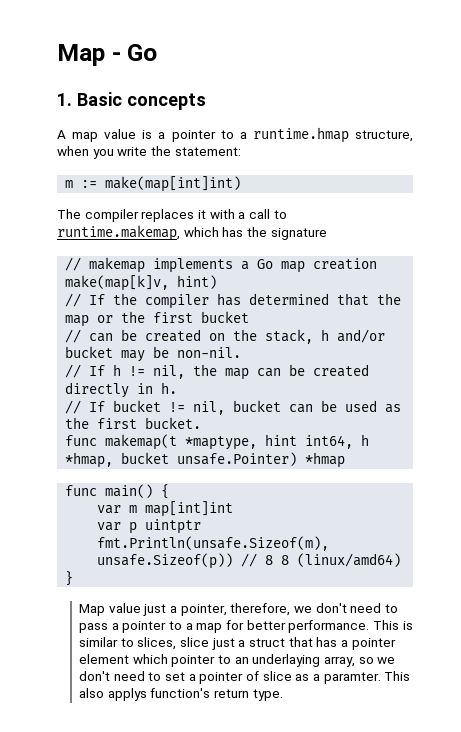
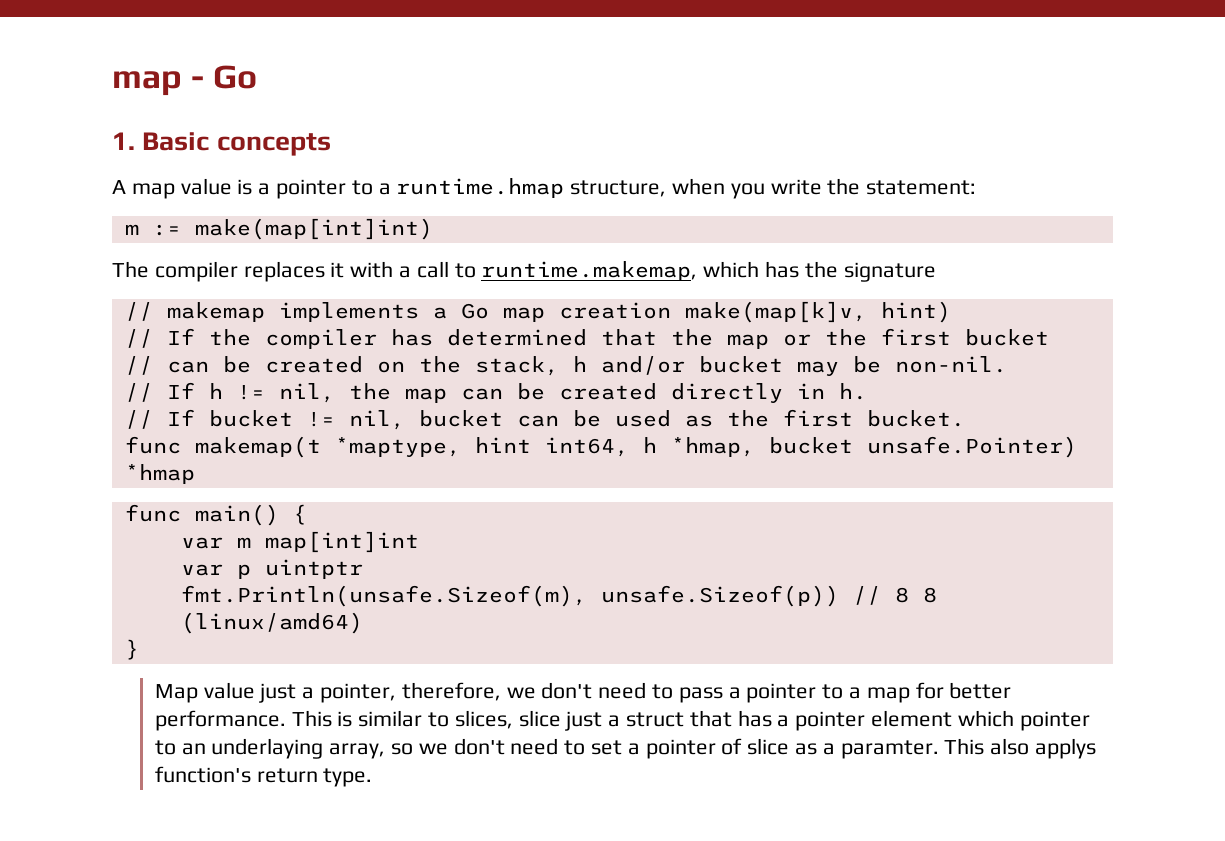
[57,44,105,66] Map -> [112,71,182,96] map

